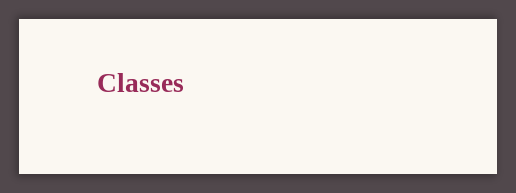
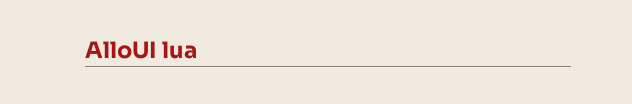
[97,73,184,92] Classes -> [85,41,198,59] AlloUI lua

